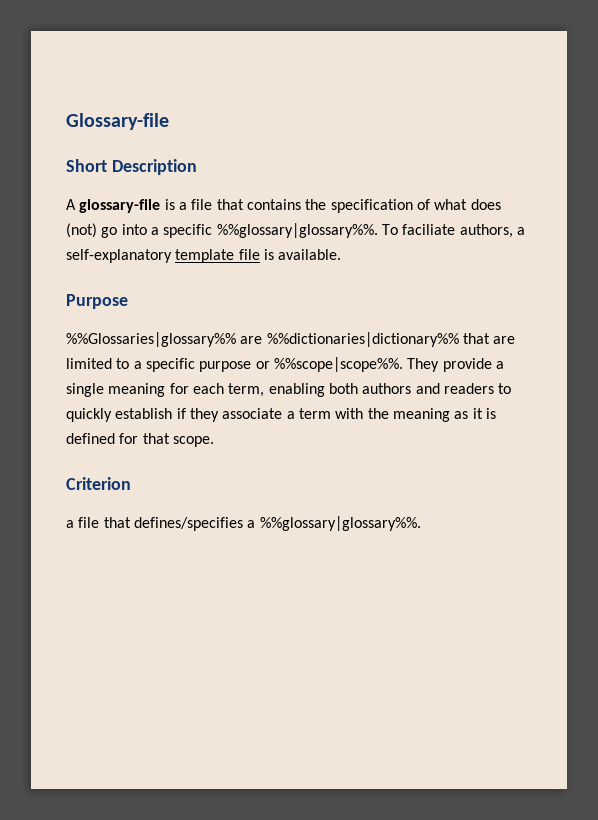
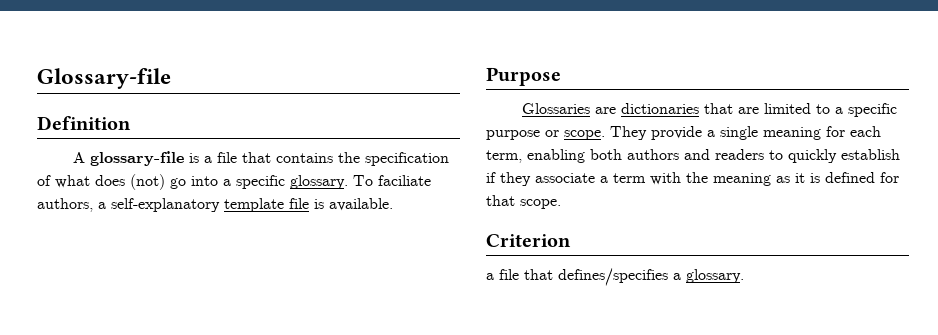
[66,159,197,175] Short Description -> [37,116,131,130] Definition
[216,223,378,238] %%glossary|glossary%%. -> [290,175,348,189] glossary.
[66,332,459,347] %%Glossaries|glossary%% are %%dictionaries|dictionary%% -> [522,103,700,114] Glossaries are dictionaries
[273,357,403,372] %%scope|scope%%. -> [564,130,605,140] scope.
[259,516,421,531] %%glossary|glossary%%. -> [686,269,744,283] glossary.

